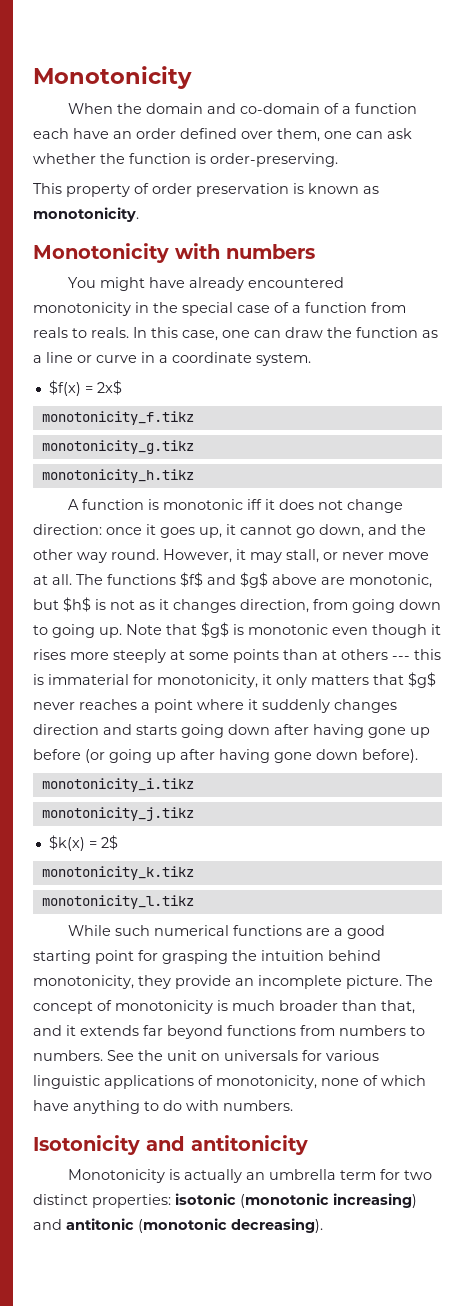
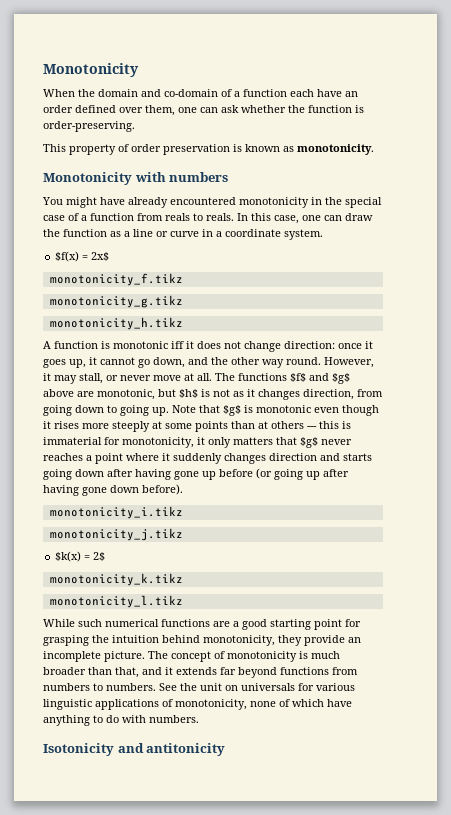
[68,1169,433,1183] [33,1193,417,1208] [33,1218,323,1233] // Monotonicity is actually an umbrella term for two distinct properties: isotonic (monotonic increasing) and antitonic (monotonic decreasing). -> (226, 749) none

